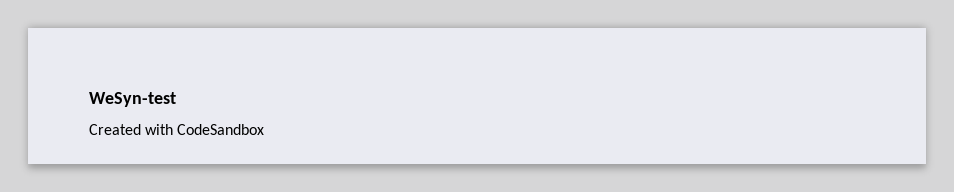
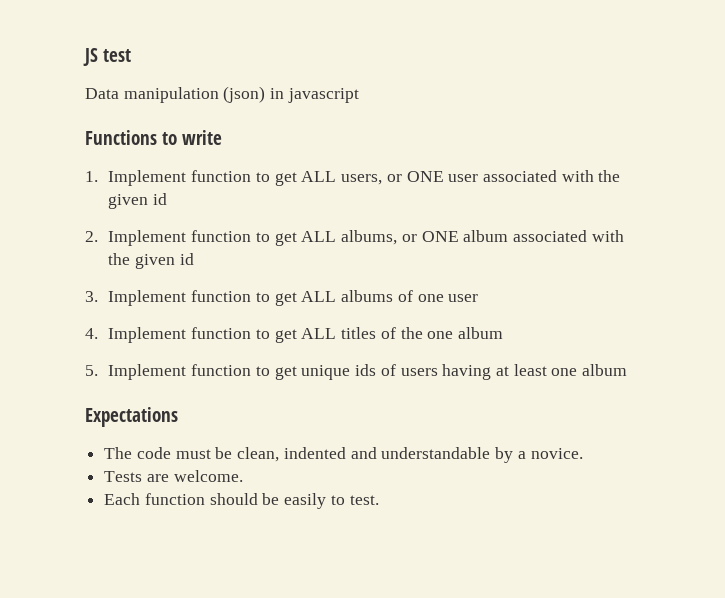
[89,92,176,107] [89,124,265,135] WeSyn-test // Created with CodeSandbox -> [83,48,131,66] [85,86,359,103] [85,130,222,145] [85,170,621,186] [108,193,168,209] [85,230,624,246] [108,253,194,269] [85,290,479,306] [85,327,503,343] [85,364,628,380] [85,407,178,427] [104,447,583,463] [104,470,243,482] [104,493,379,509] JS test // Data manipulation (json) in javascript // Functions to write // 1. Implement function to get ALL users, or ONE user associated with the given id // 2. Implement function to get ALL albums, or ONE album associated with the given id // 3. Implement function to get ALL albums of one user // 4. Implement function to get ALL titles of the one album // 5. Implement function to get unique ids of users having at least one album // Expectations // The code must be clean, indented and understandable by a novice. // Tests are welcome. // Each function should be easily to test.

